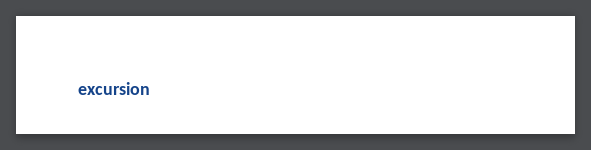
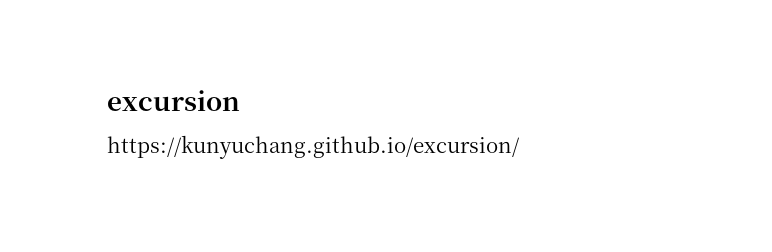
(150, 88) none -> [107,135,520,159] // https://kunyuchang.github.io/excursion/

